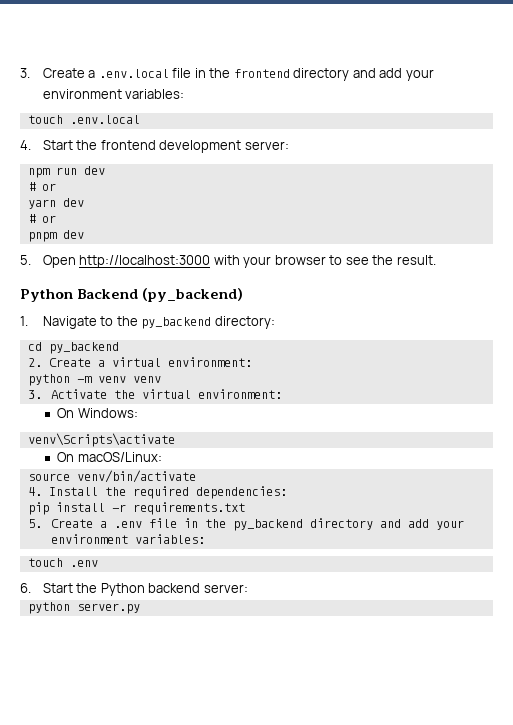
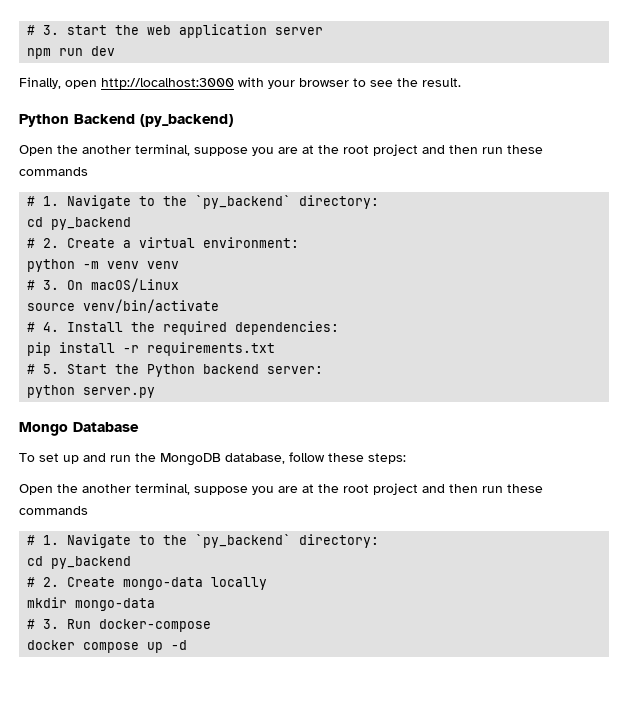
[20,68,434,81] [42,89,185,99] [27,115,140,124] [20,140,289,153] [27,166,105,178] [27,182,56,191] [27,198,84,209] [27,214,56,223] [27,230,84,242] [20,255,76,268] 3. Create a .env.local file in the frontend directory and add your environment variables: // touch .env.local // 4. Start the frontend development server: // npm run dev // # or // yarn dev // # or // pnpm dev // 5. Open -> [27,24,324,38] [27,46,116,59] [19,77,97,89] # 3. start the web application server // npm run dev // Finally, open
[20,316,275,329] [27,342,119,354] 1. Navigate to the py_backend directory: // cd py_backend // -> [19,144,543,156] [19,167,88,176] [27,195,380,209] [27,217,132,230] [27,238,36,248] Open the another terminal, suppose you are at the root project and then run these commands // # 1. Navigate to the `py_backend` directory: // cd py_backend // #
[27,389,282,399] [57,408,138,418] [27,433,175,447] [57,452,162,462] 3. Activate the virtual environment: // On Windows: // venv\Scripts\activate // On macOS/Linux: -> [27,278,180,292] # 3. On macOS/Linux
(196, 476) none -> [27,322,36,332] #
[27,518,464,531] [50,534,205,544] [27,558,98,567] [20,583,31,593] 5. Create a .env file in the py_backend directory and add your environment variables: // touch .env // 6. -> [27,364,60,374] # 5.
(140, 608) none -> [19,422,139,436] [19,452,406,466] [19,483,543,495] [19,506,88,515] [27,534,380,548] [27,556,132,569] [27,577,268,590] [27,597,156,611] [27,619,212,632] [27,640,188,653] // Mongo Database // To set up and run the MongoDB database, follow these steps: // Open the another terminal, suppose you are at the root project and then run these commands // # 1. Navigate to the `py_backend` directory: // cd py_backend // # 2. Create mongo-data locally // mkdir mongo-data // # 3. Run docker-compose // docker compose up -d

